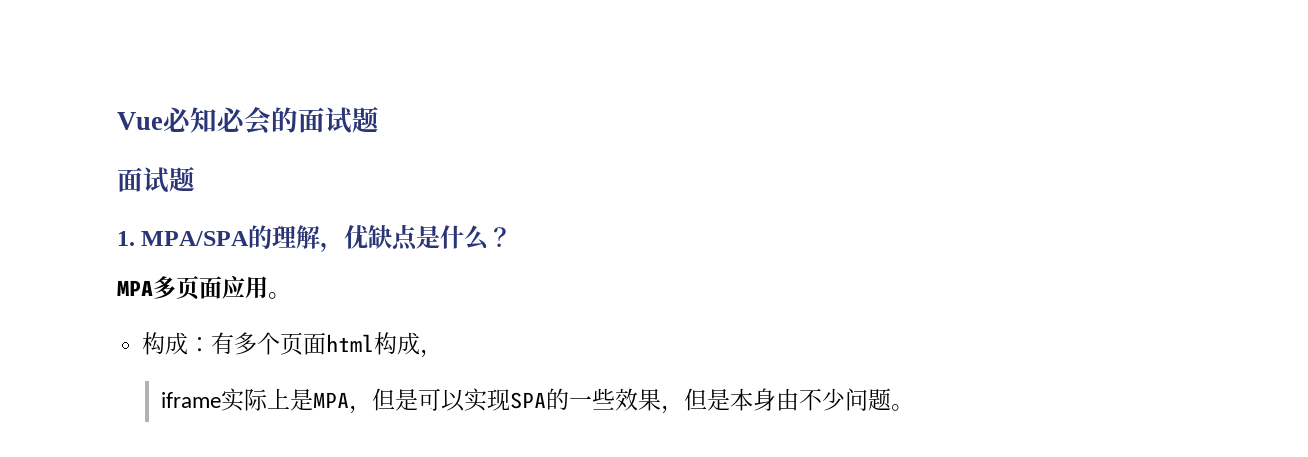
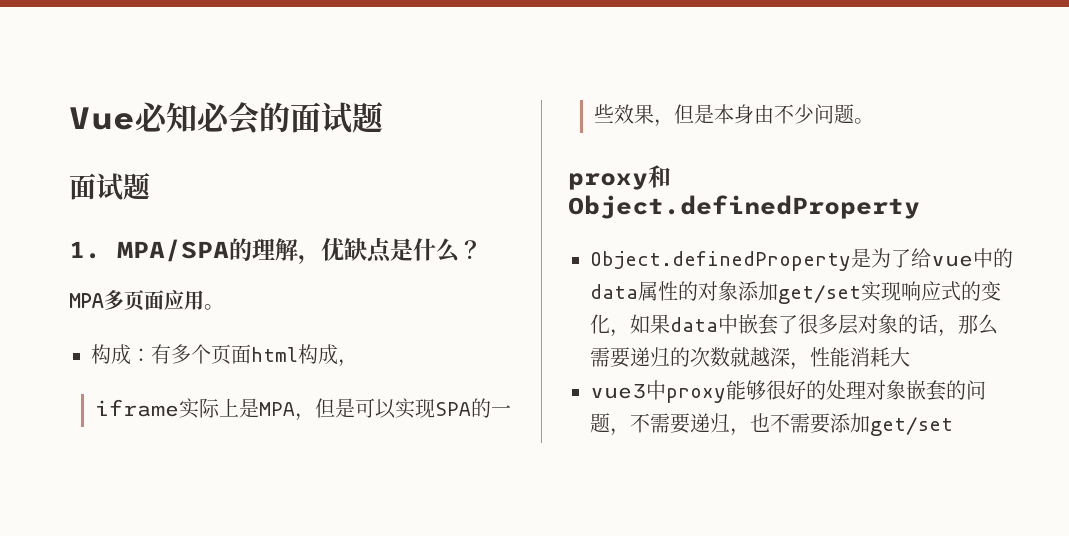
(915, 407) none -> [568,165,671,190] [568,195,920,219] [590,248,1013,271] [590,281,1001,304] [590,314,998,337] [590,347,910,370] [590,380,986,403] [590,413,953,436] // proxy和Object.definedProperty // Object.definedProperty是为了给vue中的data属性的对象添加get/set实现响应式的变化，如果data中嵌套了很多层对象的话，那么需要递归的次数就越深，性能消耗大 // vue3中proxy能够很好的处理对象嵌套的问题，不需要递归，也不需要添加get/set

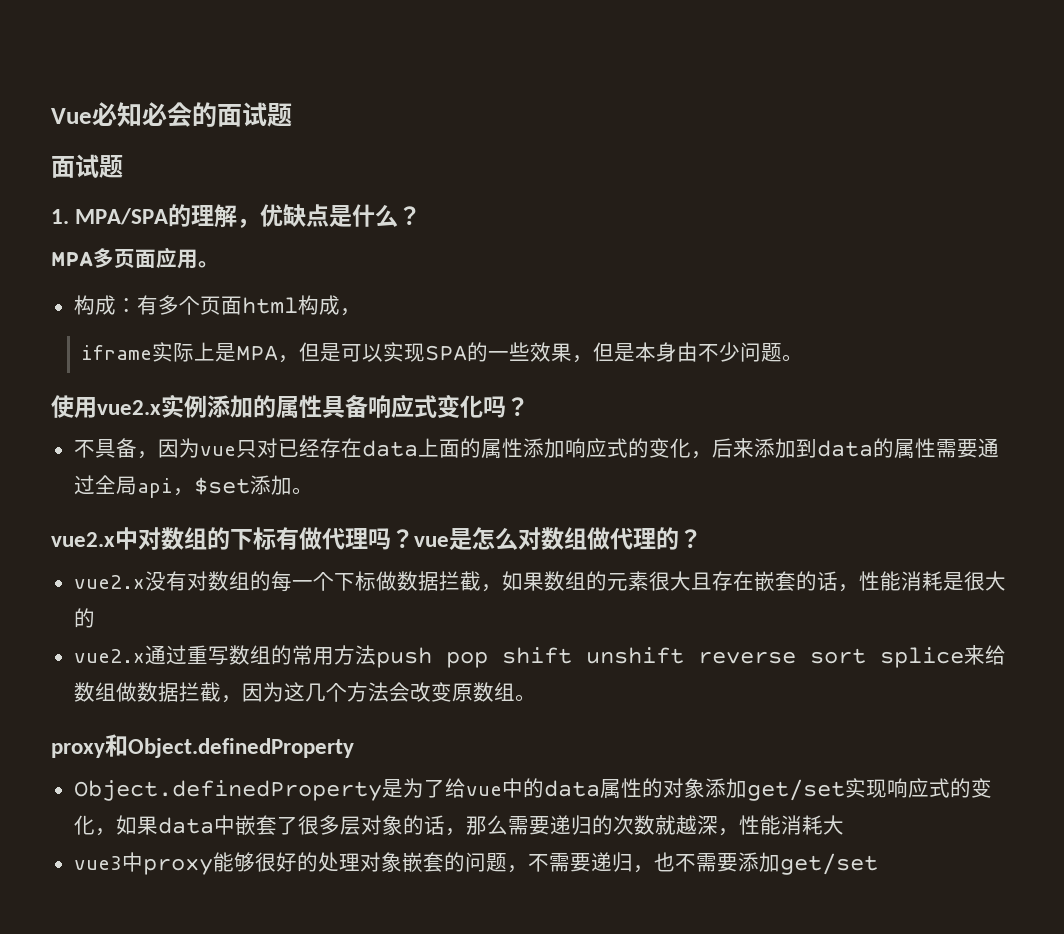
(875, 121) none -> [51,394,529,419] [73,438,999,459] [73,475,313,498] [51,527,702,550] [73,571,1006,592] [73,608,95,628] [73,645,1006,668] [73,682,536,703] // 使用vue2.x实例添加的属性具备响应式变化吗？ // 不具备，因为vue只对已经存在data上面的属性添加响应式的变化，后来添加到data的属性需要通过全局api，$set添加。 // vue2.x中对数组的下标有做代理吗？vue是怎么对数组做代理的？ // vue2.x没有对数组的每一个下标做数据拦截，如果数组的元素很大且存在嵌套的话，性能消耗是很大的 // vue2.x通过重写数组的常用方法push pop shift unshift reverse sort splice来给数组做数据拦截，因为这几个方法会改变原数组。

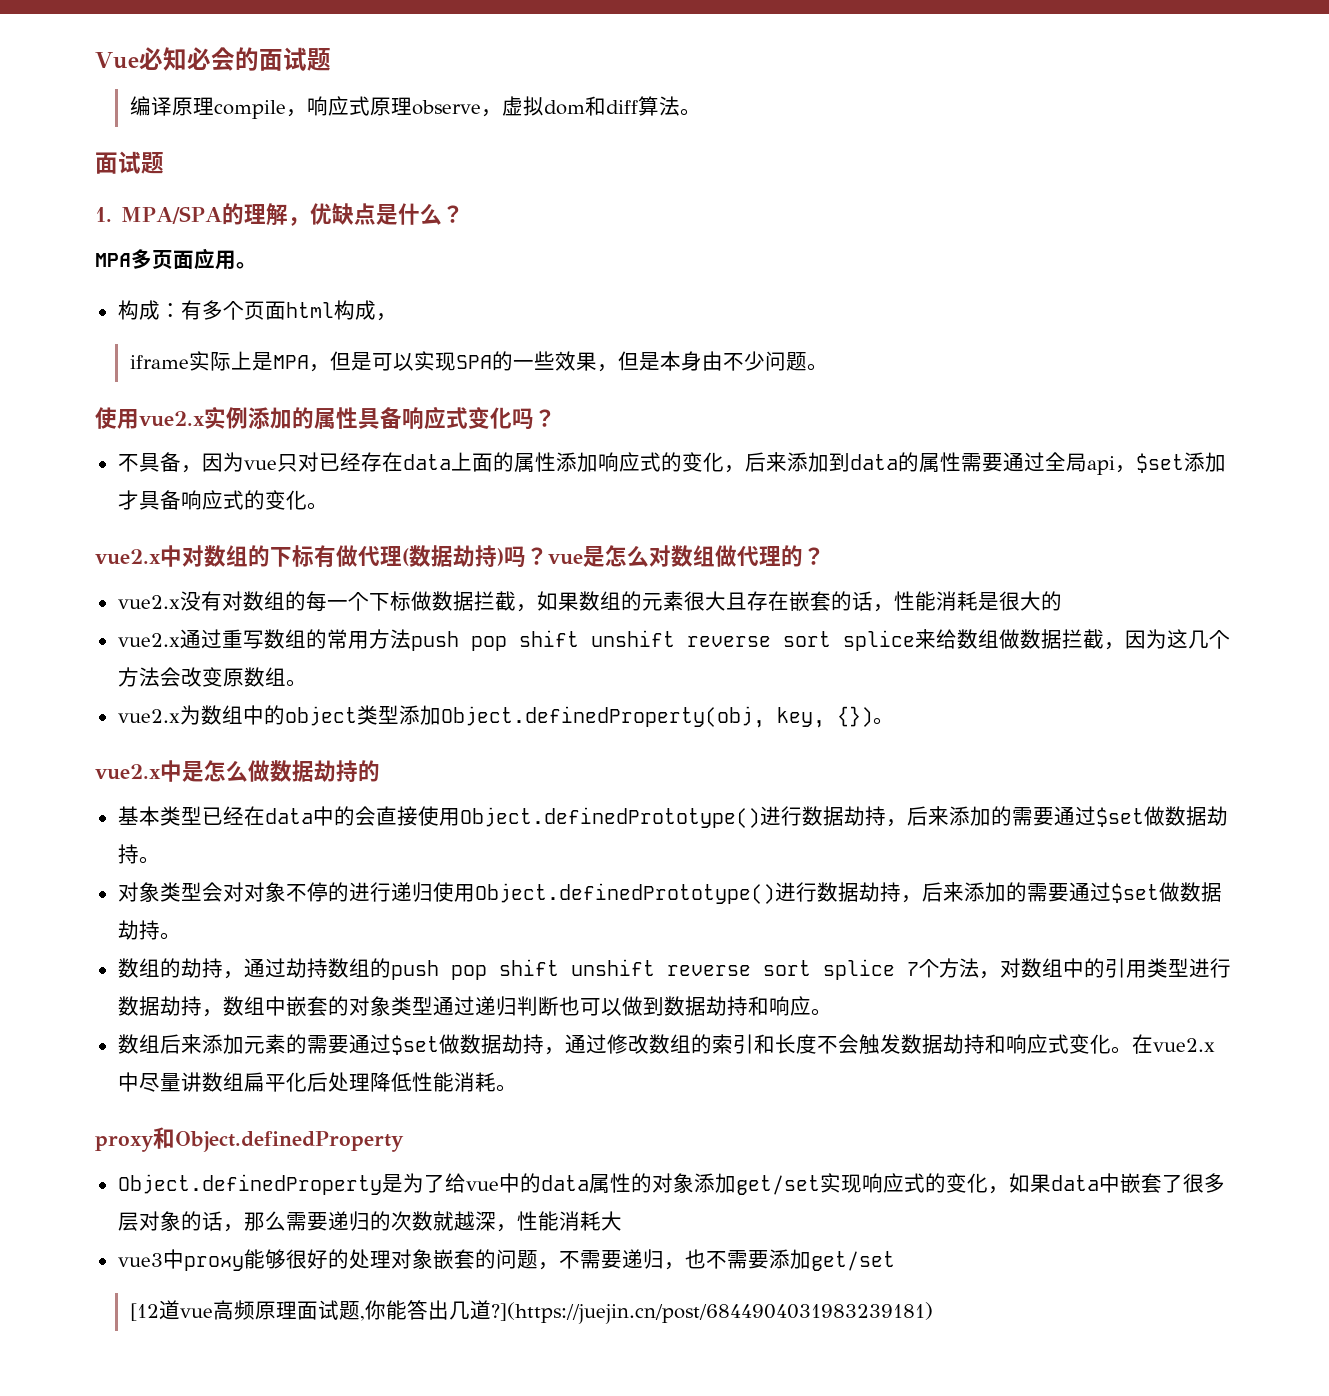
(292, 115) none -> [129,96,701,119] // 编译原理compile，响应式原理observe，虚拟dom和diff算法。
(292, 485) none -> [117,490,307,510] 才具备响应式的变化
(368, 538) none -> [402,545,504,567] (数据劫持)
(536, 698) none -> [117,705,894,728] [95,760,380,782] [117,806,1228,828] [117,844,160,864] [117,882,1222,904] [117,920,181,940] [117,958,1231,980] [117,996,832,1017] [117,1034,1215,1055] [117,1072,517,1092] // vue2.x为数组中的object类型添加Object.definedProperty(obj, key, {})。 // vue2.x中是怎么做数据劫持的 // 基本类型已经在data中的会直接使用Object.definedPrototype()进行数据劫持，后来添加的需要通过$set做数据劫持。 // 对象类型会对对象不停的进行递归使用Object.definedPrototype()进行数据劫持，后来添加的需要通过$set做数据劫持。 // 数组的劫持，通过劫持数组的push pop shift unshift reverse sort splice 7个方法，对数组中的引用类型进行数据劫持，数组中嵌套的对象类型通过递归判断也可以做到数据劫持和响应。 // 数组后来添加元素的需要通过$set做数据劫持，通过修改数组的索引和长度不会触发数据劫持和响应式变化。在vue2.x中尽量讲数组扁平化后处理降低性能消耗。
(878, 864) none -> [129,1300,933,1324] // [12道vue高频原理面试题,你能答出几道?](https://juejin.cn/post/6844904031983239181)

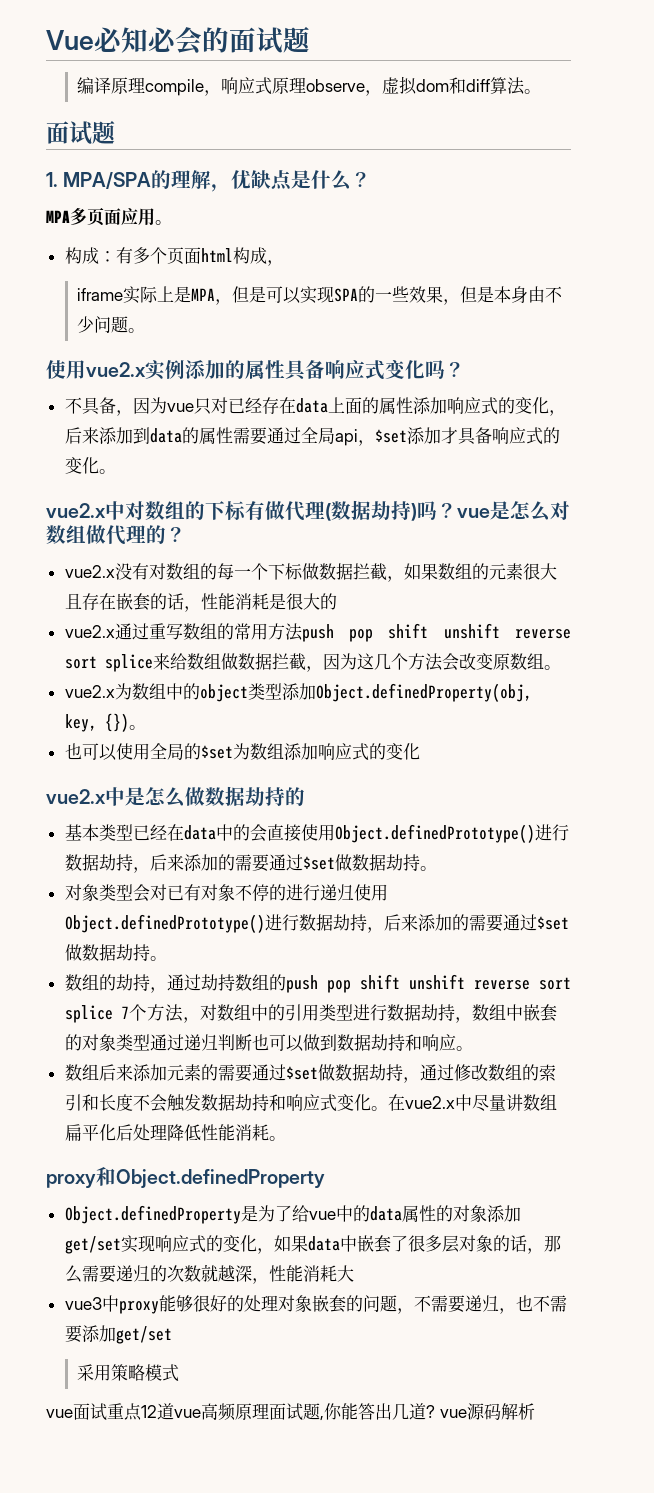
(894, 721) none -> [64,743,420,761] // 也可以使用全局的$set为数组添加响应式的变化
(244, 892) none -> [166,884,201,901] 已有
[129,1303,159,1321] [12 -> [77,1364,180,1382] [46,1403,157,1421] 采用策略模式 // vue面试重点12
[490,1302,933,1324] ?](https://juejin.cn/post/6844904031983239181) -> [426,1403,535,1420] ? vue源码解析

